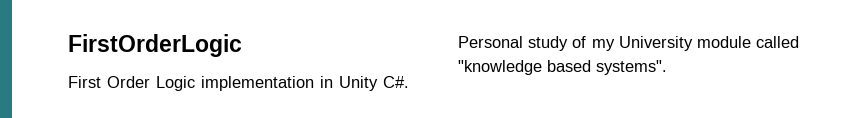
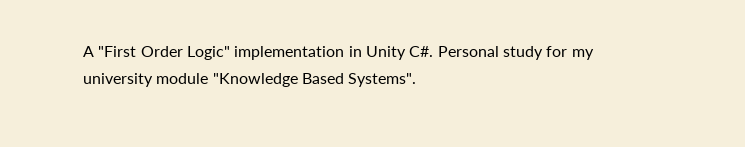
[68,34,242,57] [68,76,195,91] FirstOrderLogic // First Order Logic -> [83,46,230,60] A "First Order Logic"
[572,36,799,51] [458,60,667,75] of my University module called "knowledge based systems". -> [546,46,594,60] [83,73,417,87] for my university module "Knowledge Based Systems".

